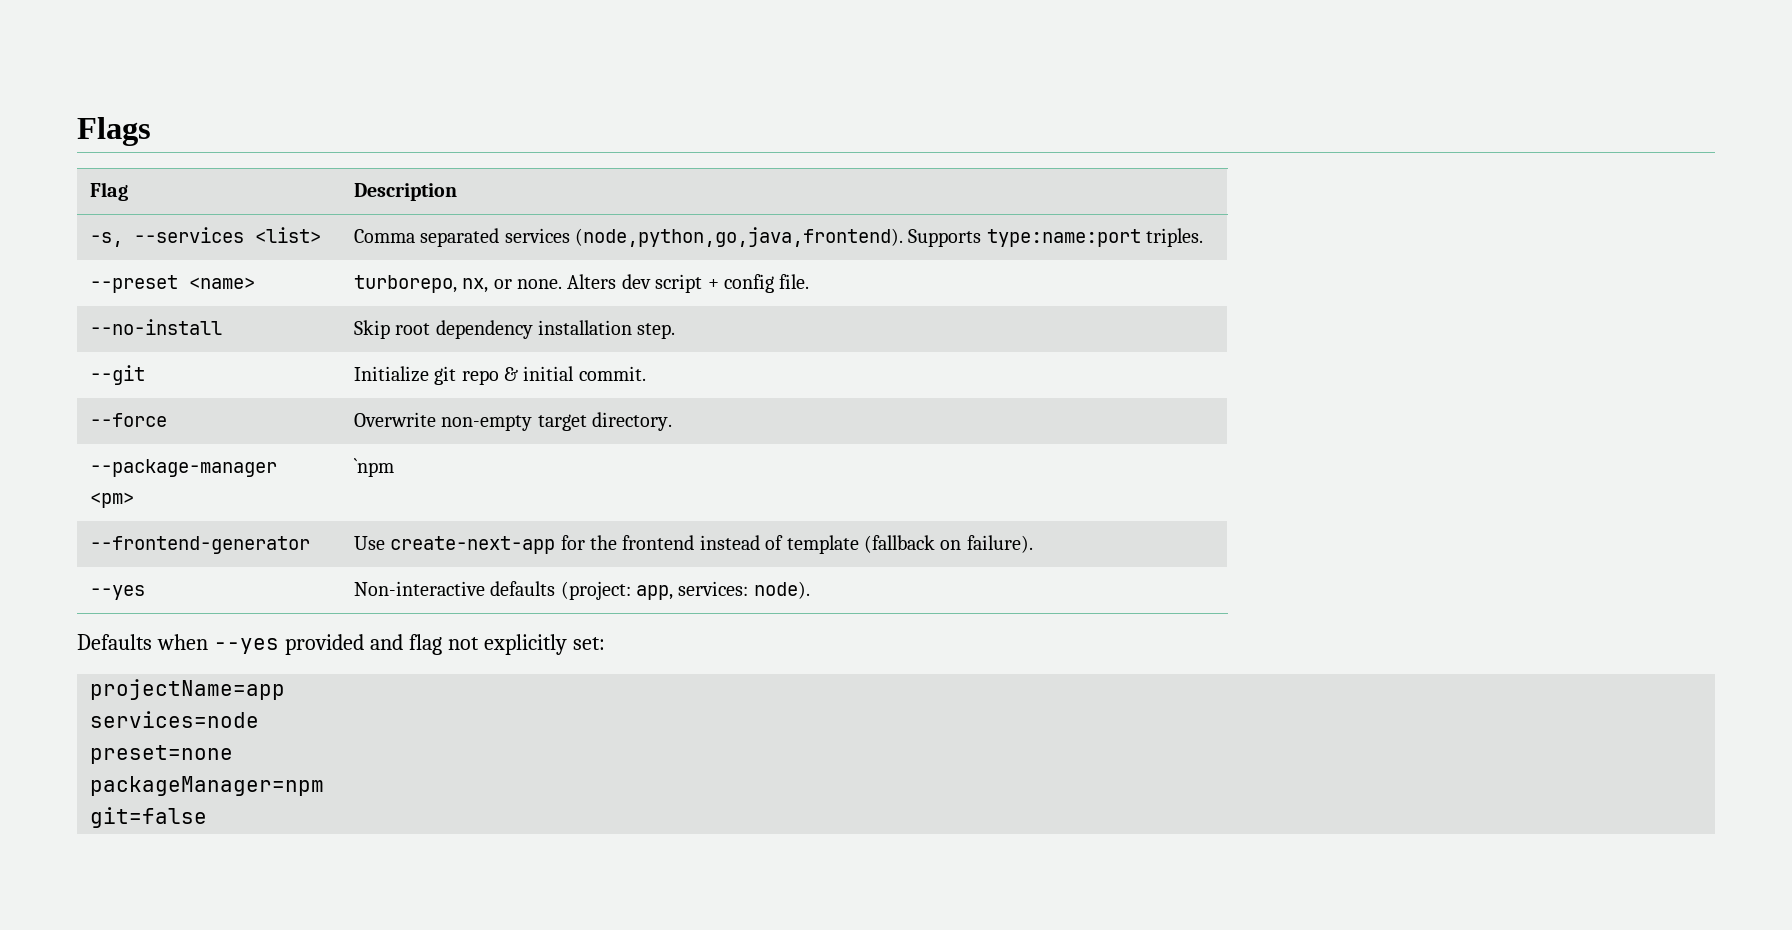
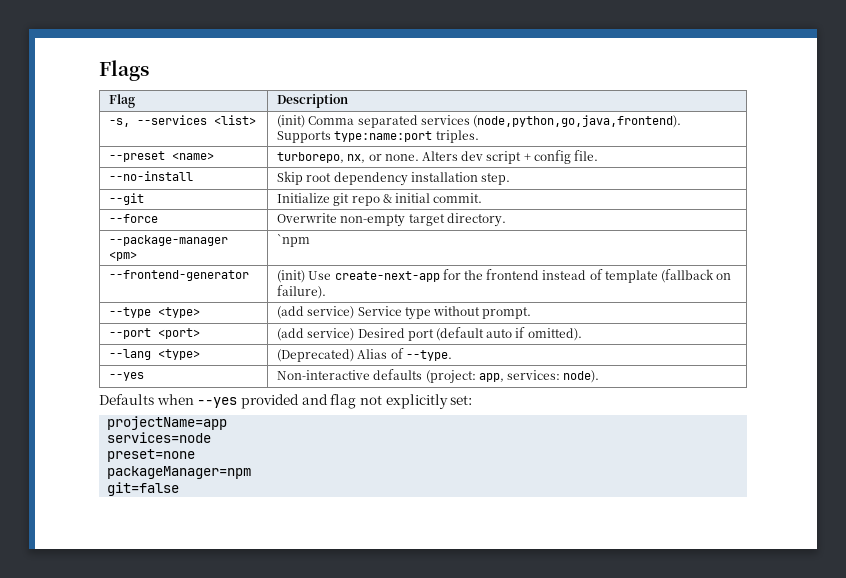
(321, 235) none -> [277,115,306,128] (init)
(310, 545) none -> [277,270,306,283] (init)
(1033, 544) none -> [109,307,201,318] [277,306,532,320] [109,328,201,339] [277,327,582,341] [109,349,201,360] [277,348,452,362] // --type <type> | (add service) Service type without prompt. // --port <port> | (add service) Desired port (default auto if omitted). // --lang <type> | (Deprecated) Alias of --type.

